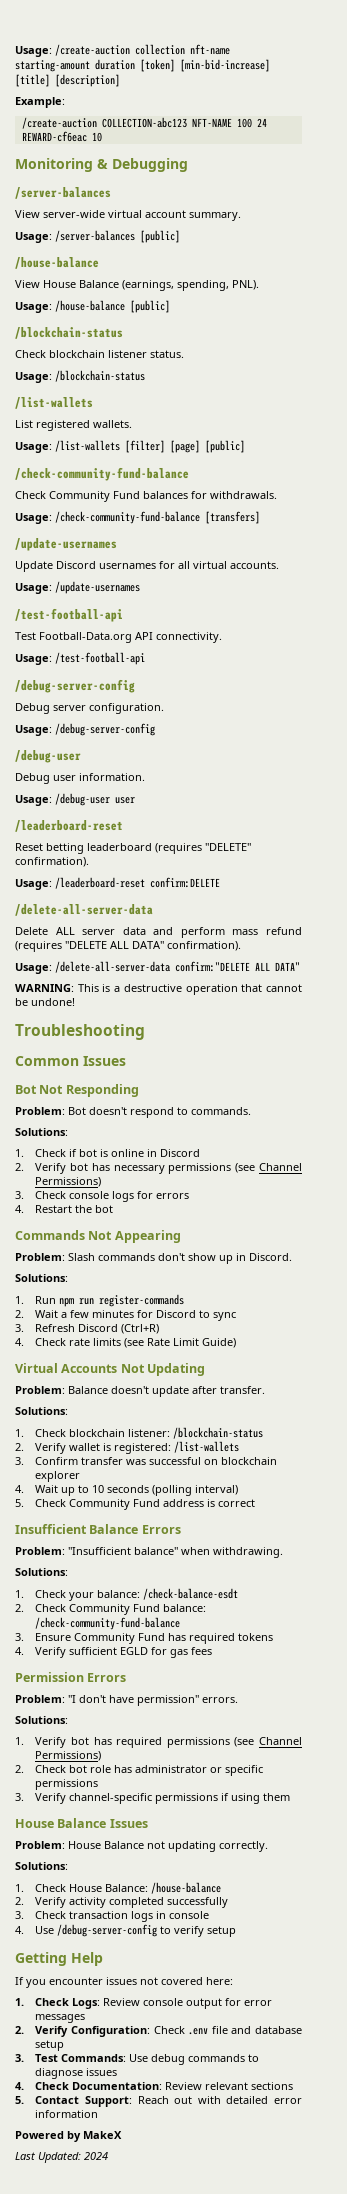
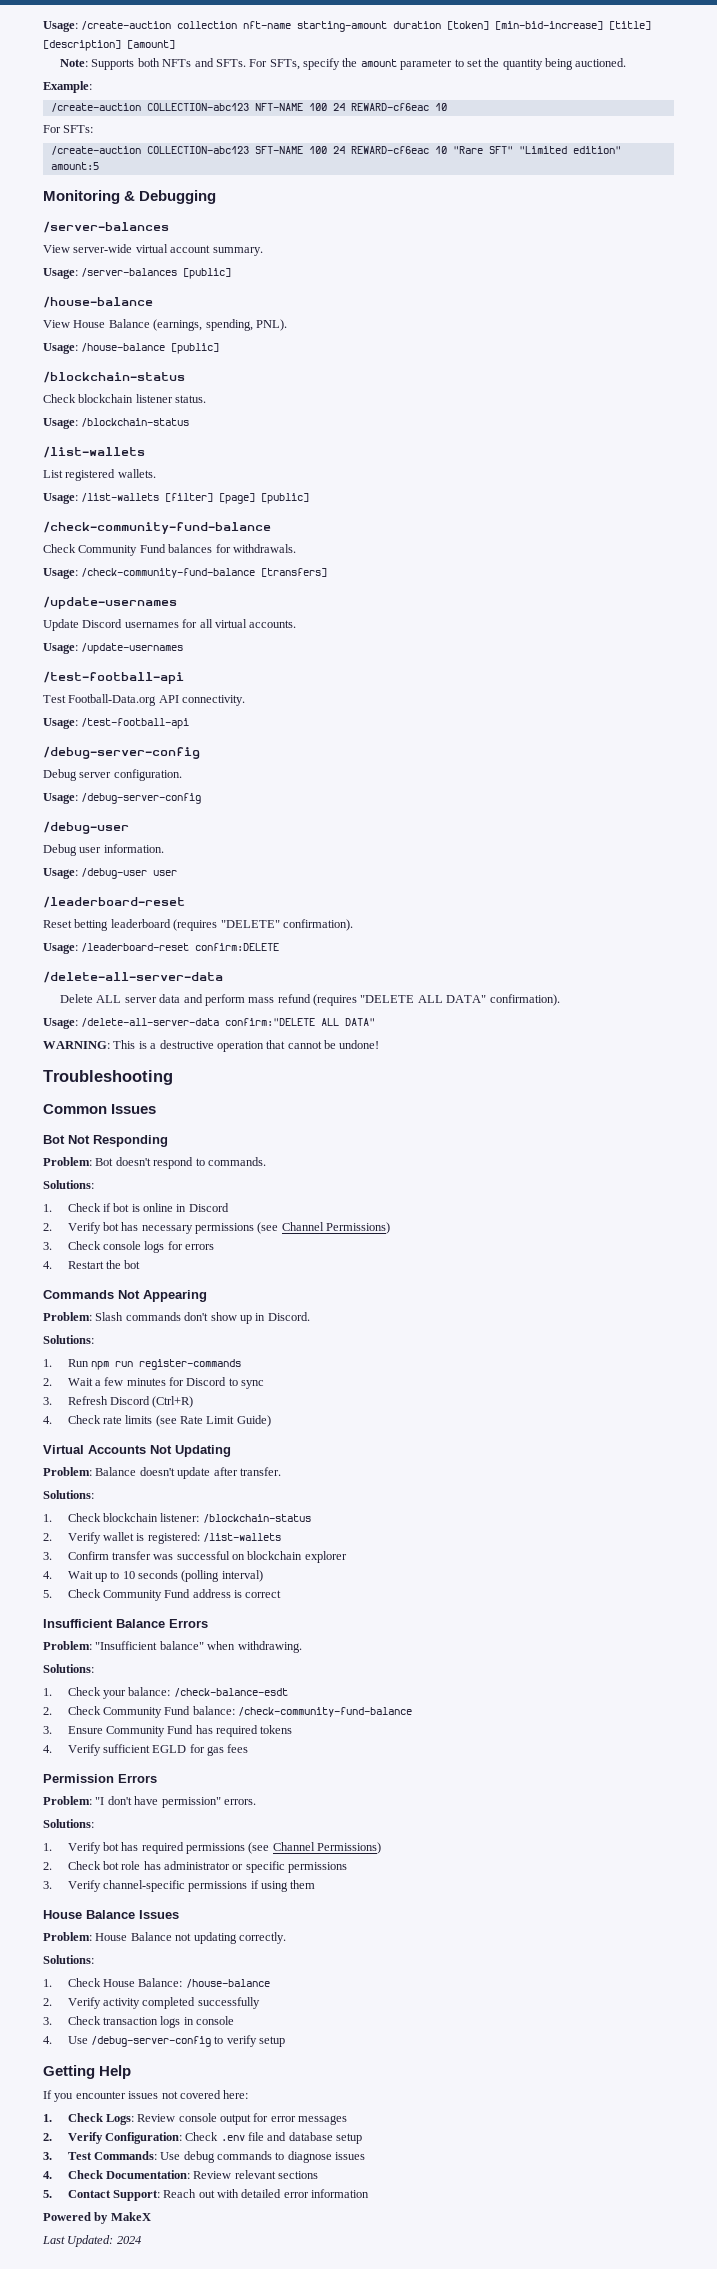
(120, 80) none -> [127,40,175,49] [59,58,627,70] [amount] // Note: Supports both NFTs and SFTs. For SFTs, specify the amount parameter to set the quantity being auctioned.
(102, 137) none -> [43,125,94,133] [50,146,621,155] [50,162,99,170] // For SFTs: // /create-auction COLLECTION-abc123 SFT-NAME 100 24 REWARD-cf6eac 10 "Rare SFT" "Limited edition" amount:5

